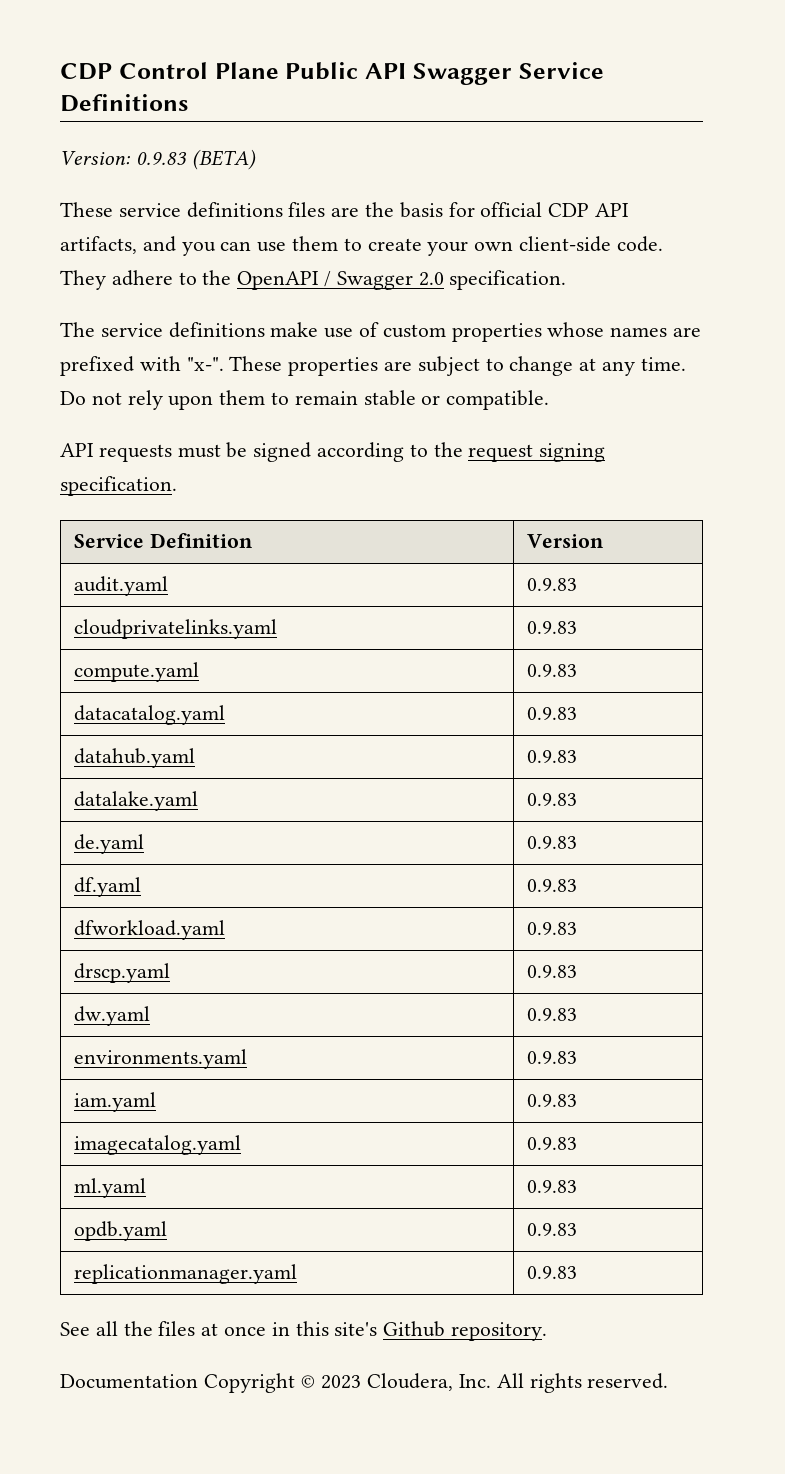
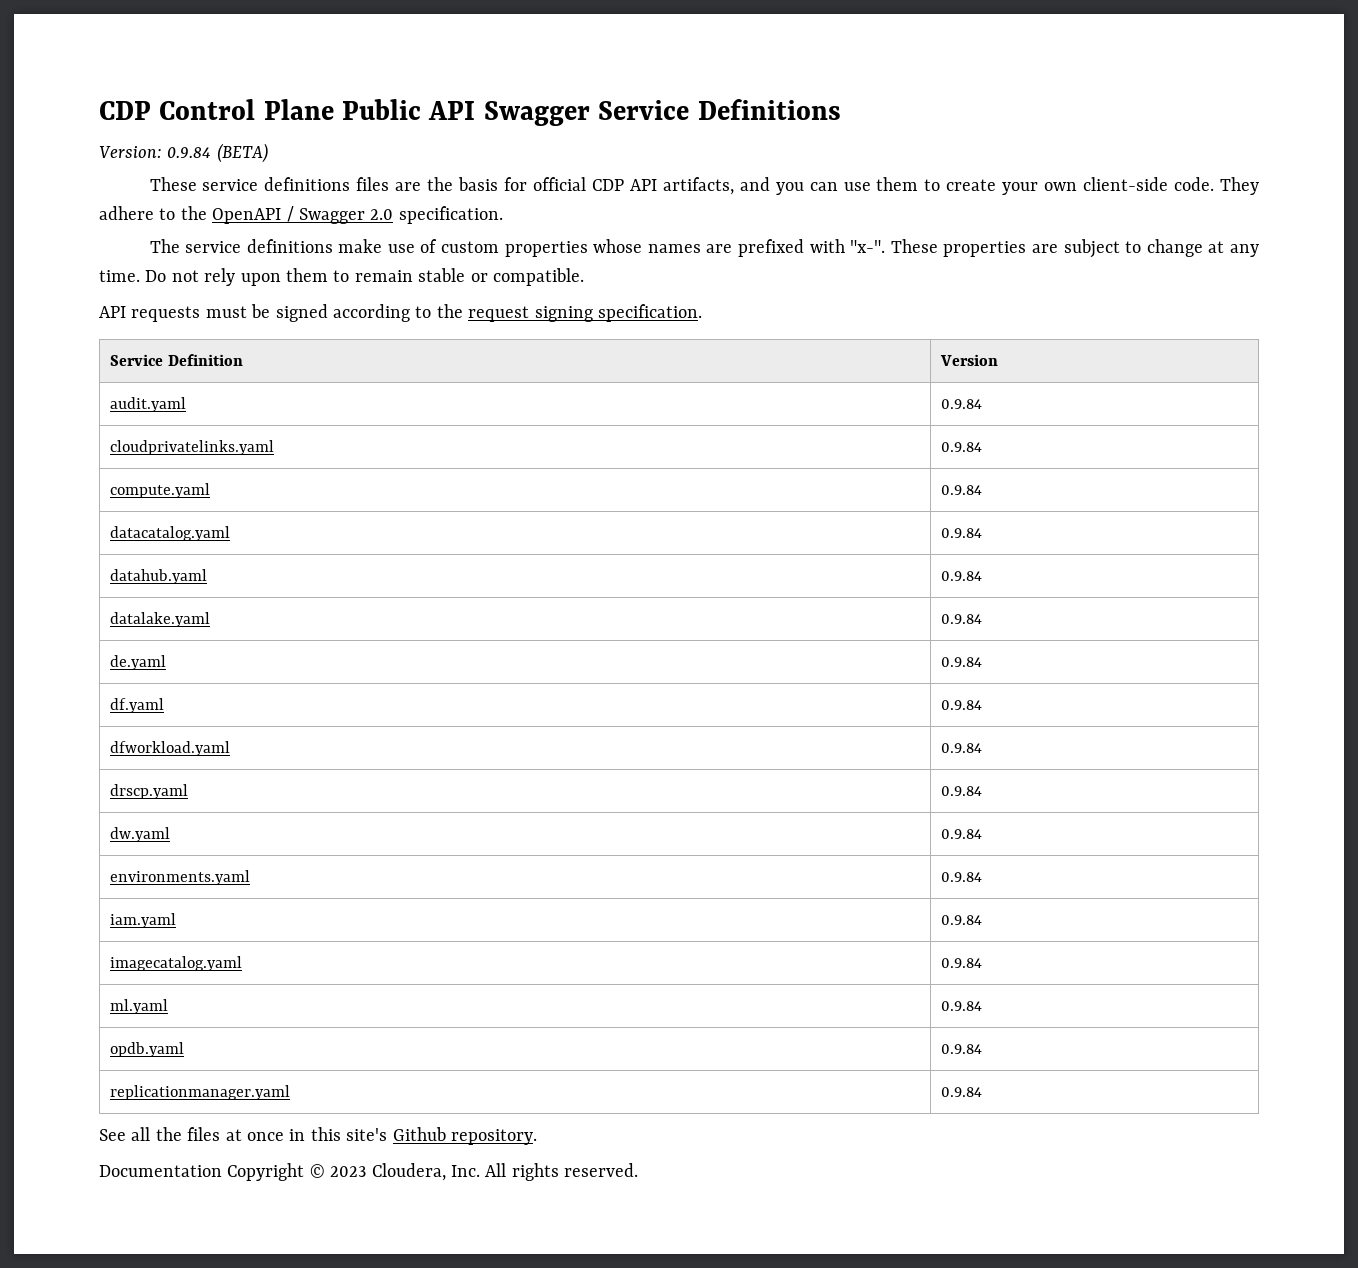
[135,152,187,165] 0.9.83 -> [167,147,212,158] 0.9.84
[527,578,578,591] 0.9.83 -> [941,399,983,409] 0.9.84
[527,621,578,634] 0.9.83 -> [941,442,983,452] 0.9.84
[527,664,578,677] 0.9.83 -> [941,485,983,495] 0.9.84
[527,707,578,720] 0.9.83 -> [941,528,983,538] 0.9.84
[527,750,578,763] 0.9.83 -> [941,571,983,581] 0.9.84
[527,793,578,806] 0.9.83 -> [941,614,983,624] 0.9.84
[527,836,578,849] 0.9.83 -> [941,657,983,667] 0.9.84
[527,879,578,892] 0.9.83 -> [941,700,983,710] 0.9.84
[527,922,578,935] 0.9.83 -> [941,743,983,753] 0.9.84
[527,965,578,978] 0.9.83 -> [941,786,983,796] 0.9.84
[527,1008,578,1021] 0.9.83 -> [941,829,983,839] 0.9.84
[527,1051,578,1064] 0.9.83 -> [941,872,983,882] 0.9.84
[527,1094,578,1107] 0.9.83 -> [941,915,983,925] 0.9.84
[527,1137,578,1150] 0.9.83 -> [941,958,983,968] 0.9.84
[527,1180,578,1193] 0.9.83 -> [941,1001,983,1011] 0.9.84
[527,1223,578,1236] 0.9.83 -> [941,1044,983,1054] 0.9.84
[527,1266,578,1279] 0.9.83 -> [941,1087,983,1097] 0.9.84

